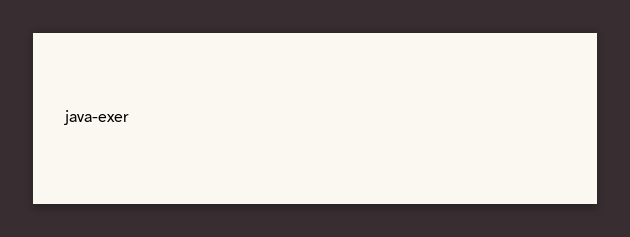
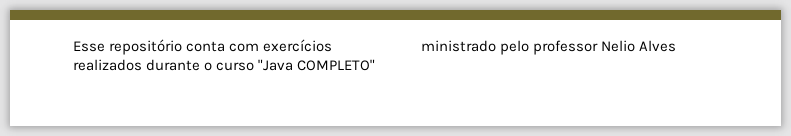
[64,110,129,125] java-exer -> [73,39,333,55] [73,59,376,71] [421,40,677,55] Esse repositório conta com exercícios realizados durante o curso "Java COMPLETO" ministrado pelo professor Nelio Alves

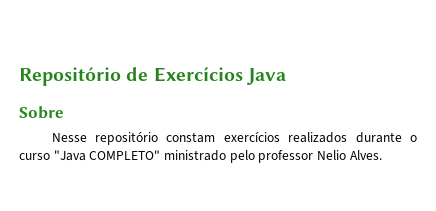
[73,39,260,55] Esse repositório conta com -> [19,67,286,86] [19,106,64,119] [51,131,216,145] Repositório de Exercícios Java // Sobre // Nesse repositório constam
[639,40,677,52] Alves -> [349,150,382,160] Alves.

